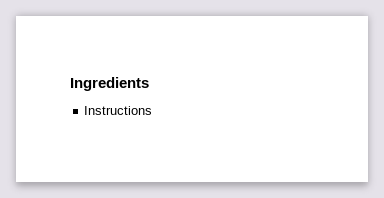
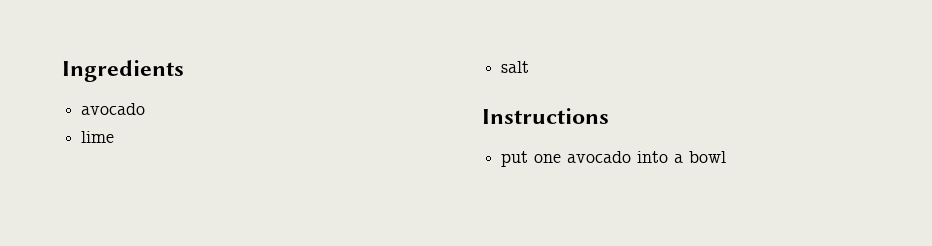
[84,106,153,115] Instructions -> [81,103,146,115] [81,131,115,143] [501,61,530,73] [482,108,609,124] [501,151,727,167] avocado // lime // salt // Instructions // put one avocado into a bowl

